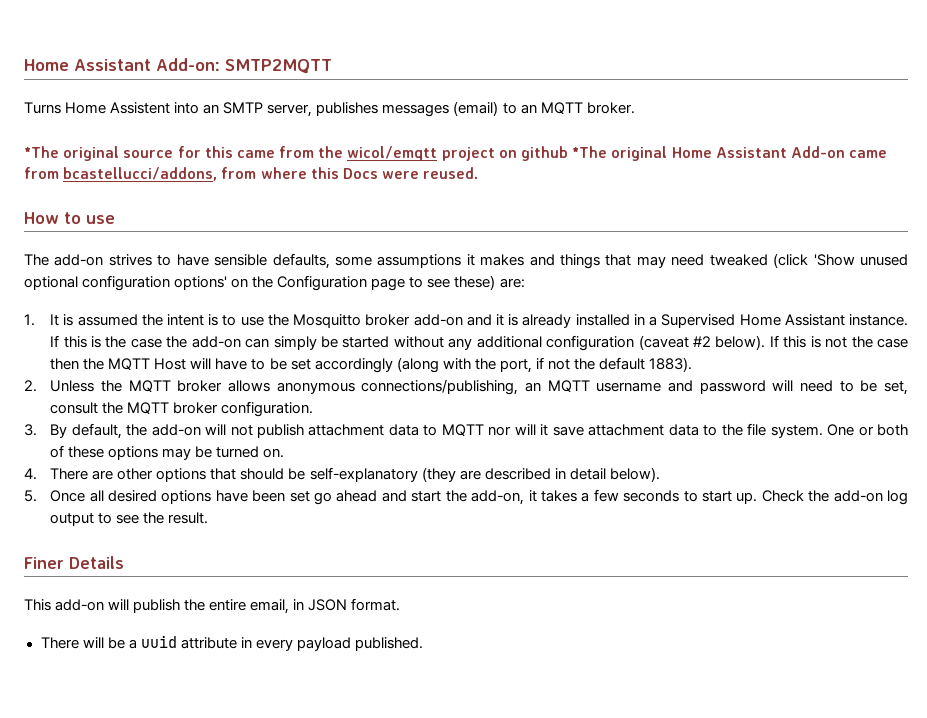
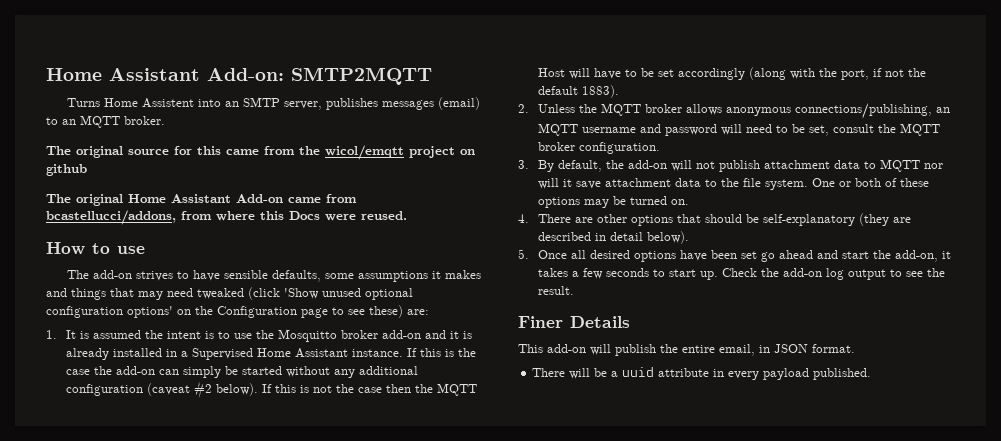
[24,146,59,158] *The -> [46,146,71,155] The
[572,146,608,158] *The -> [46,194,71,203] // The

